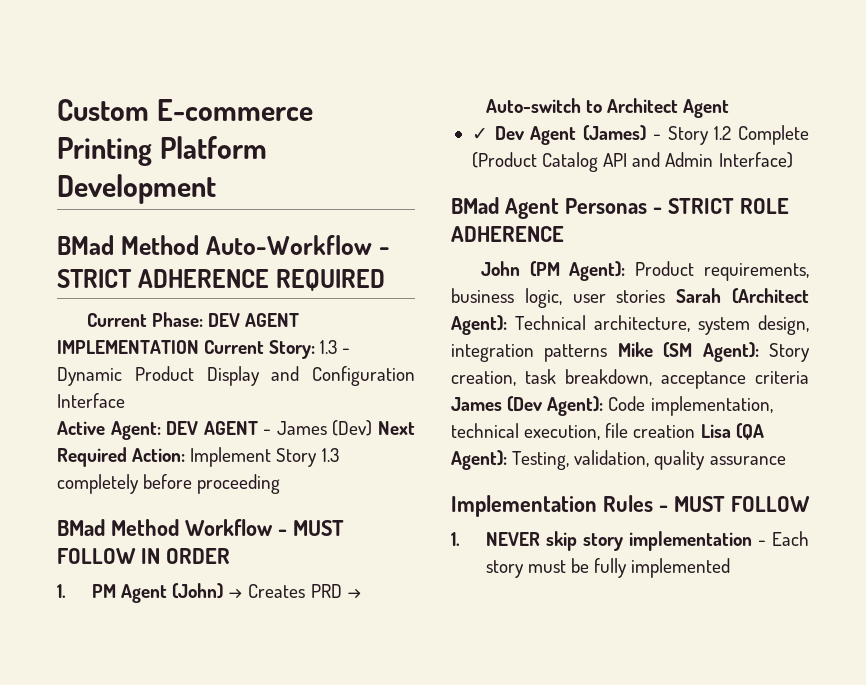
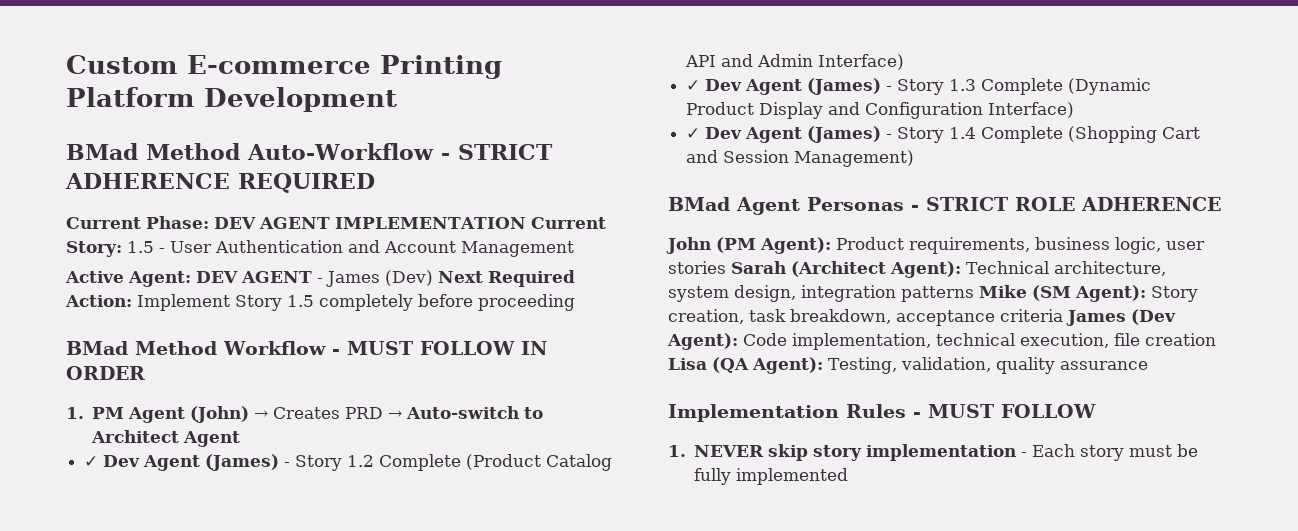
[320,340,351,354] [57,366,415,386] [57,393,125,408] 1.3 - Dynamic Product Display and Configuration Interface -> [127,240,574,257] 1.5 - User Authentication and Account Management
[321,448,339,462] 1.3 -> [287,295,314,307] 1.5
(793, 160) none -> [686,78,1152,95] [686,102,1075,119] [686,126,1201,143] [686,150,915,167] // ✓ Dev Agent (James) - Story 1.3 Complete (Dynamic Product Display and Configuration Interface) // ✓ Dev Agent (James) - Story 1.4 Complete (Shopping Cart and Session Management)

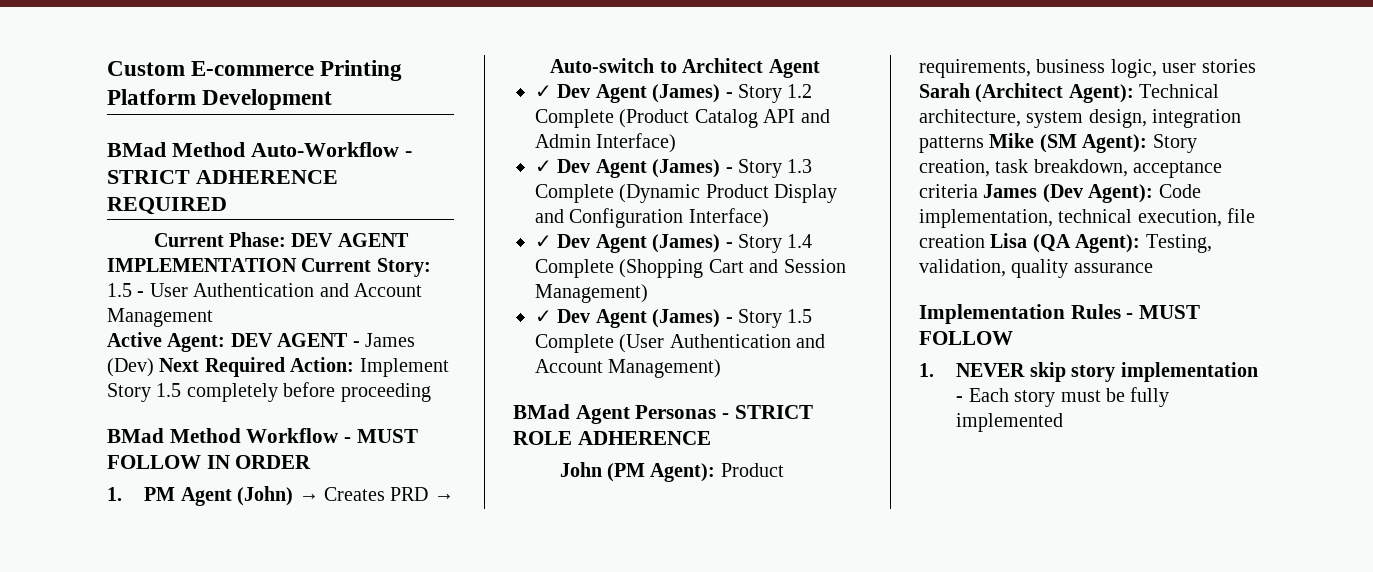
(915, 158) none -> [535,309,813,328] [535,334,826,353] [535,359,722,378] // ✓ Dev Agent (James) - Story 1.5 Complete (User Authentication and Account Management)

